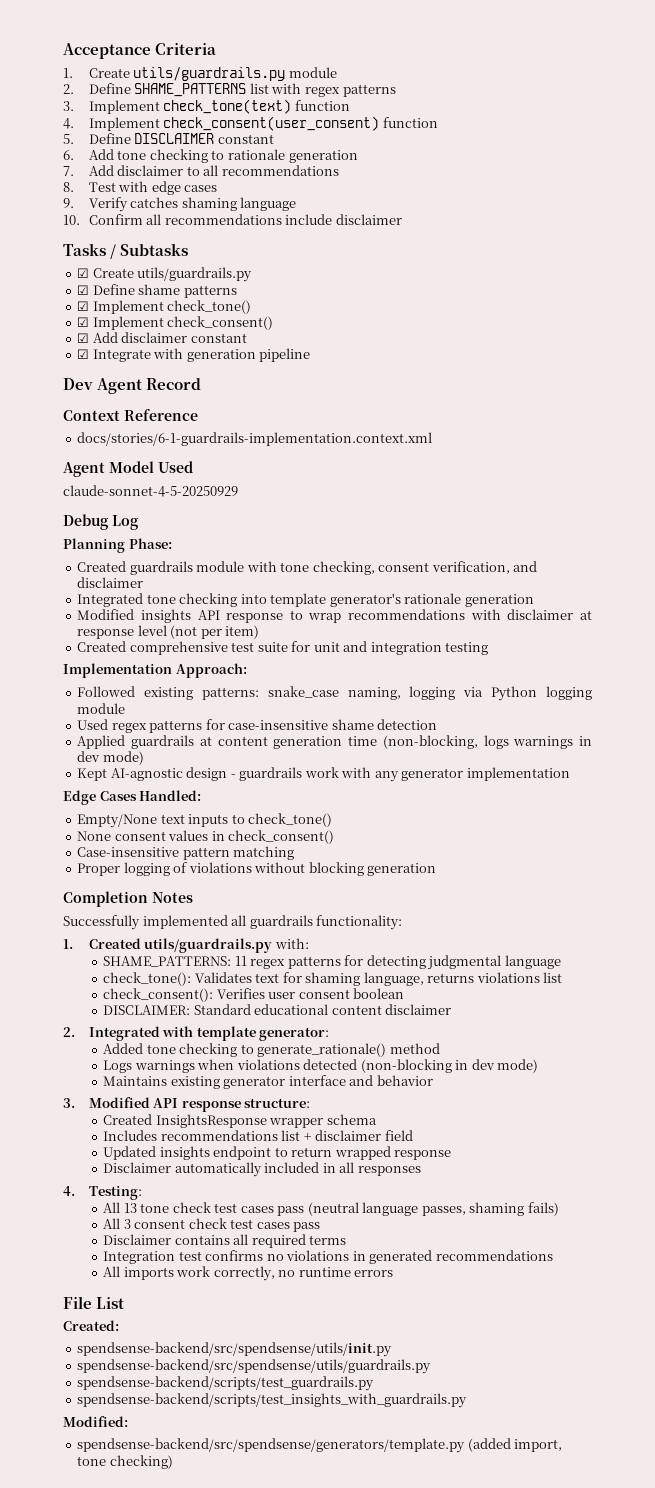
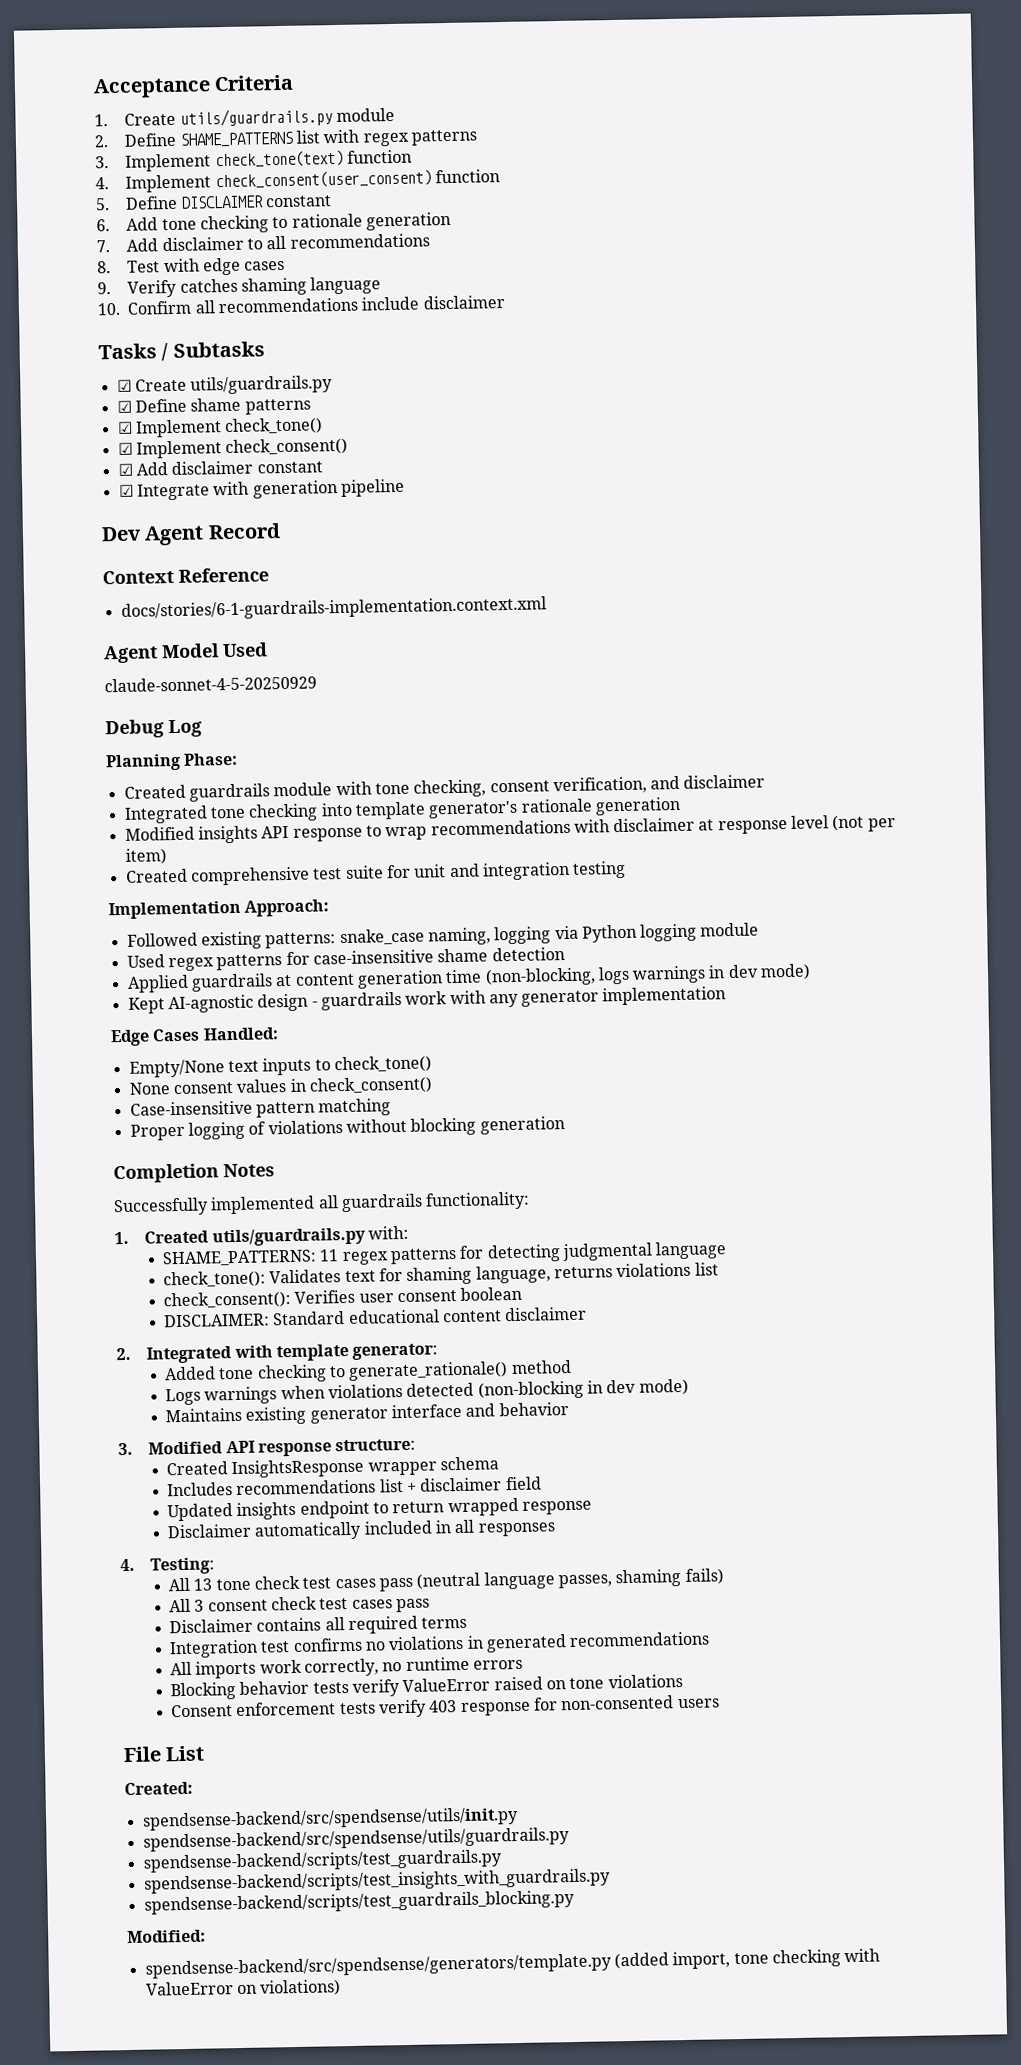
(394, 1273) none -> [170,1674,683,1701] [171,1695,720,1718] // Blocking behavior tests verify ValueError raised on tone violations // Consent enforcement tests verify 403 response for non-consented users
(468, 1400) none -> [143,1889,575,1915] // spendsense-backend/scripts/test_guardrails_blocking.py
[109,1455,173,1469] checking) -> [771,1948,881,1968] [145,1979,342,1997] checking with ValueError on violations)

